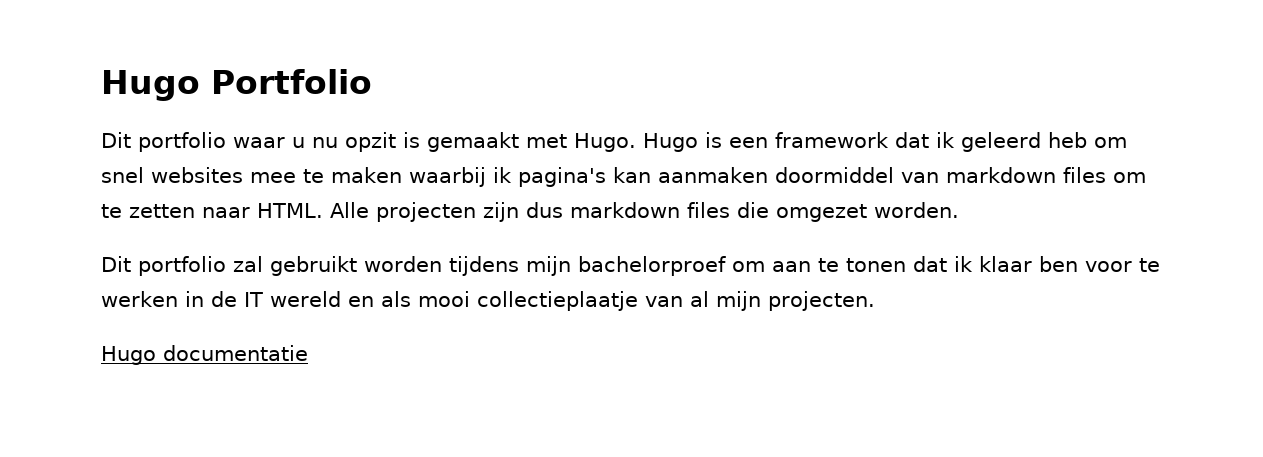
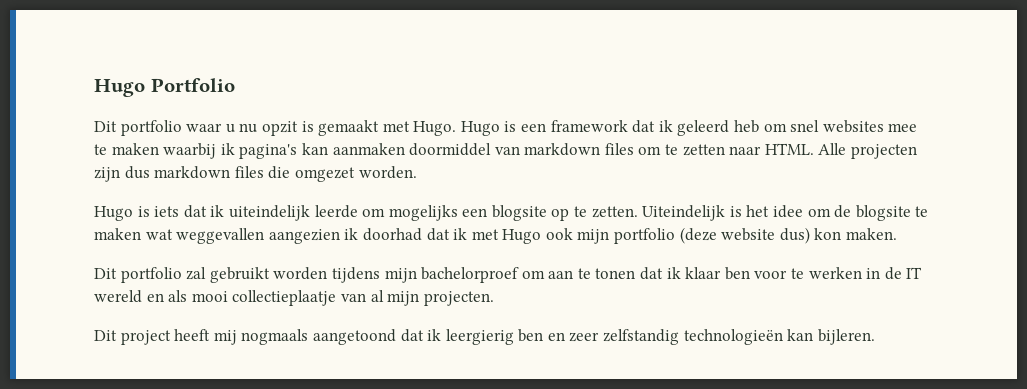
(959, 210) none -> [94,205,929,221] [94,227,898,244] // Hugo is iets dat ik uiteindelijk leerde om mogelijks een blogsite op te zetten. Uiteindelijk is het idee om de blogsite te maken wat weggevallen aangezien ik doorhad dat ik met Hugo ook mijn portfolio (deze website dus) kon maken.
[101,345,308,365] Hugo documentatie -> [94,329,875,345] Dit project heeft mij nogmaals aangetoond dat ik leergierig ben en zeer zelfstandig technologieën kan bijleren.

